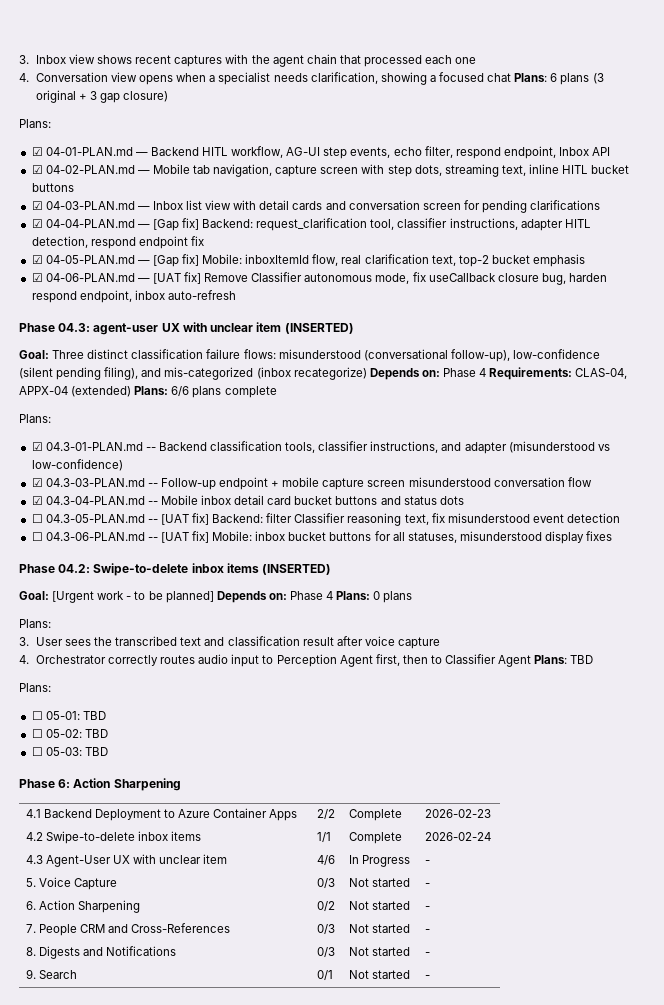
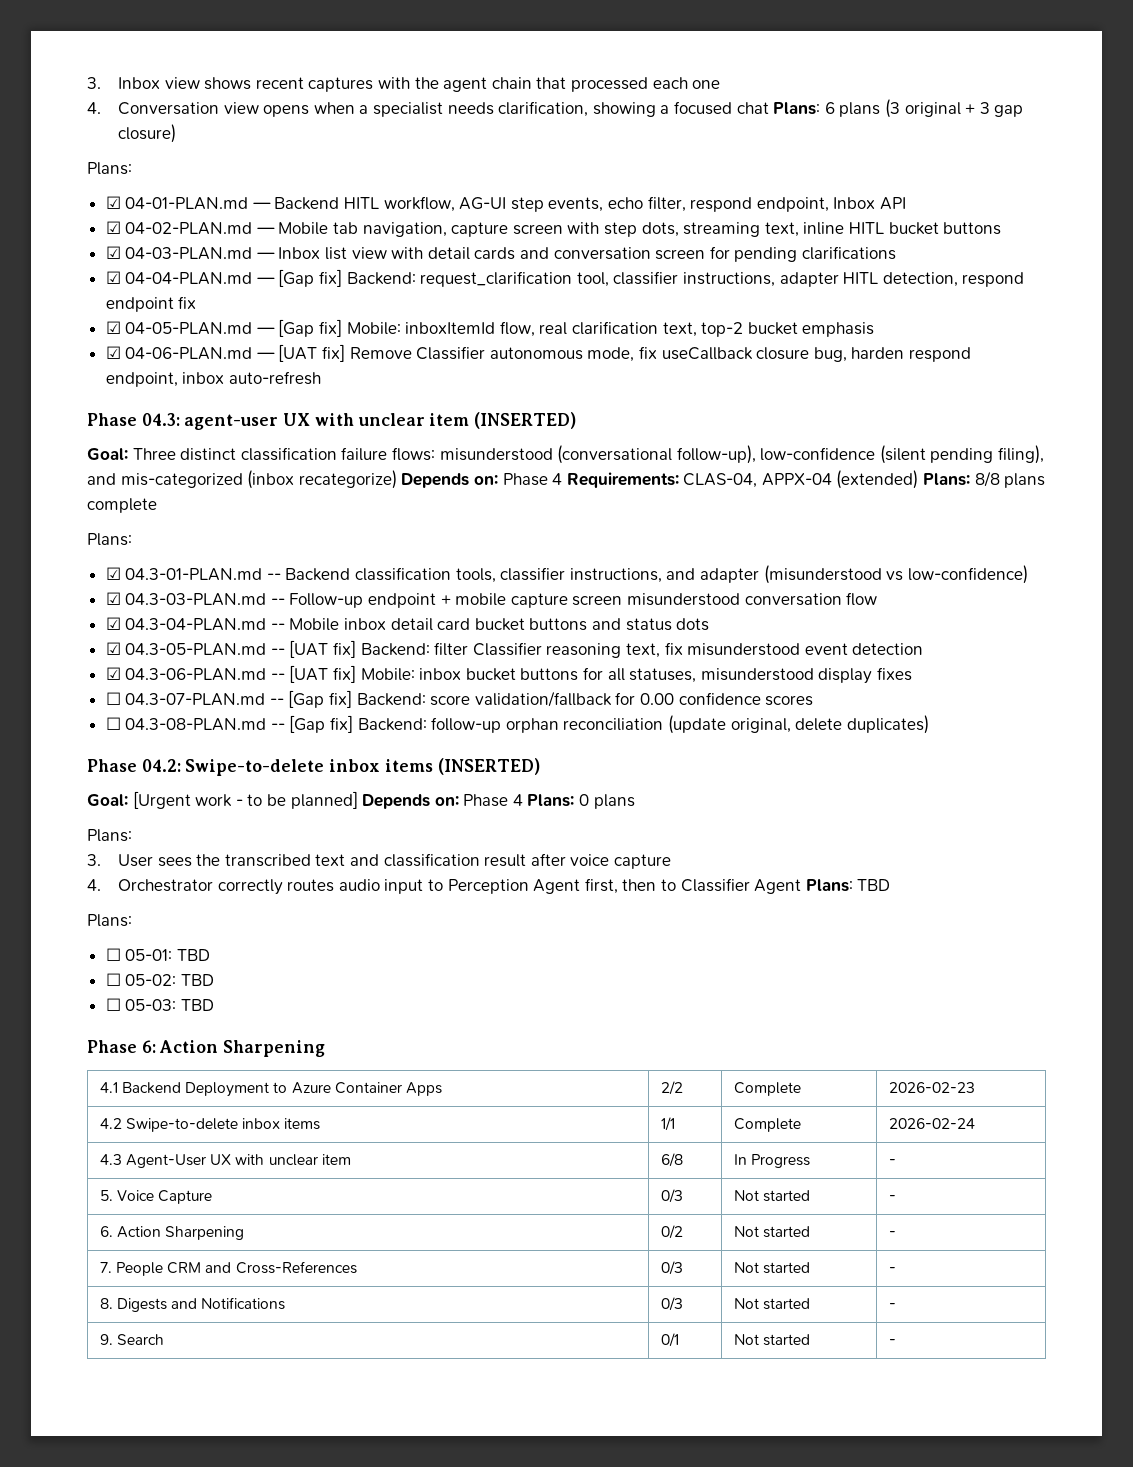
[171,386,190,397] 6/6 -> [974,471,1000,487] 8/8
[31,514,43,523] ☐ -> [105,642,121,655] ☑
[31,532,43,541] ☐ -> [105,667,121,680] ☑
(613, 536) none -> [105,690,814,708] [105,715,929,734] // ☐ 04.3-07-PLAN.md -- [Gap fix] Backend: score validation/fallback for 0.00 confidence scores // ☐ 04.3-08-PLAN.md -- [Gap fix] Backend: follow-up orphan reconciliation (update original, delete duplicates)
[316,855,335,866] 4/6 -> [660,1153,683,1167] 6/8

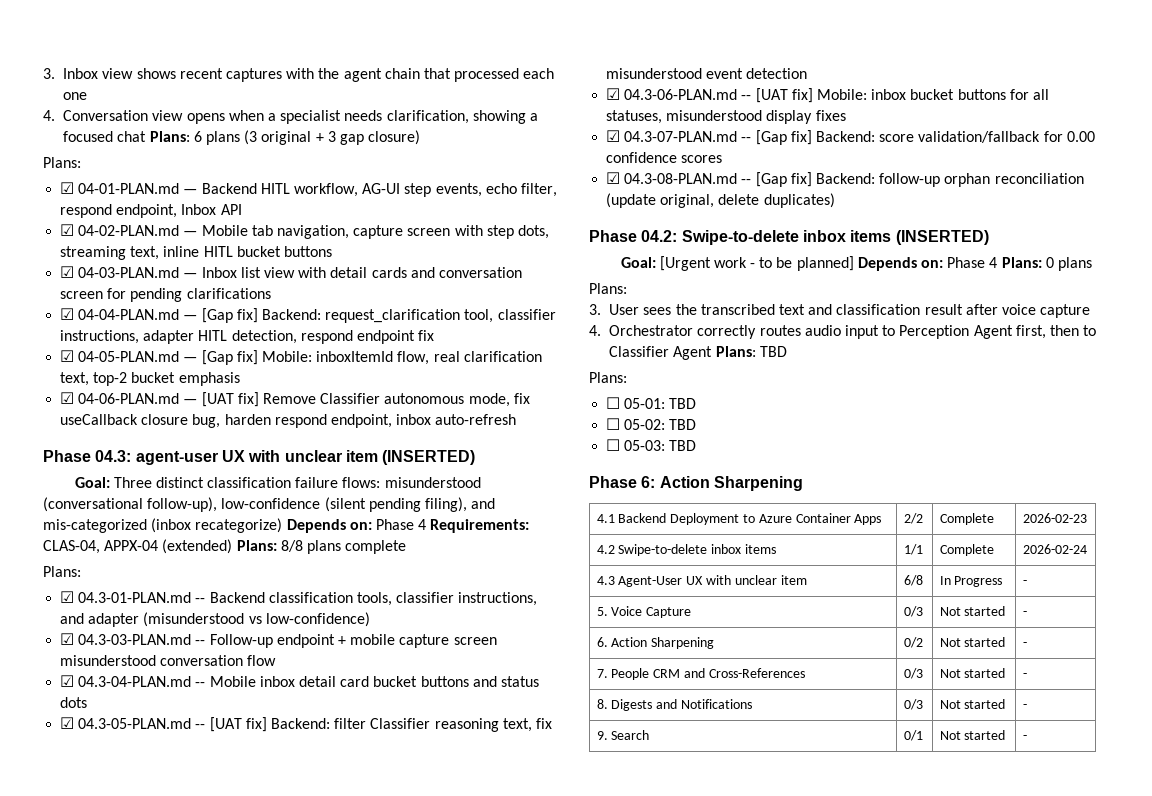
[105,692,121,705] ☐ -> [606,130,621,142] ☑
[105,717,121,730] ☐ -> [606,172,621,184] ☑

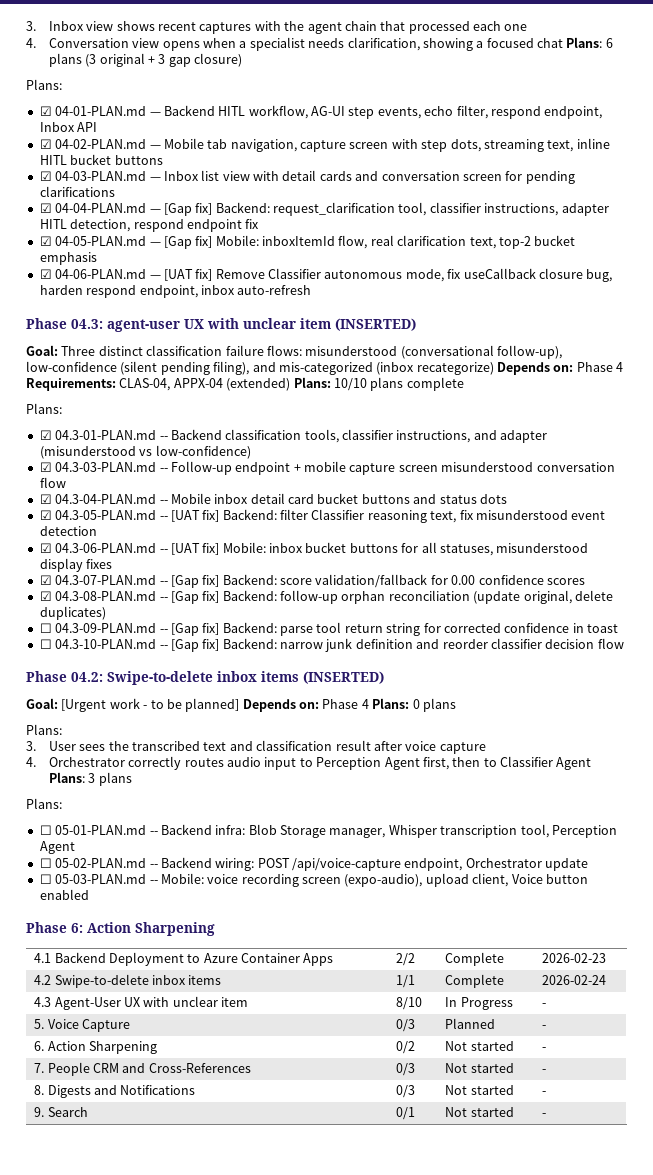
[280,540,303,552] 8/8 -> [333,378,367,391] 10/10
(835, 200) none -> [39,622,618,636] [39,638,624,652] // ☐ 04.3-09-PLAN.md -- [Gap fix] Backend: parse tool return string for corrected confidence in toast // ☐ 04.3-10-PLAN.md -- [Gap fix] Backend: narrow junk definition and reorder classifier decision flow
[759,346,787,357] TBD -> [88,772,132,786] 3 plans
[624,398,697,409] [606,418,697,430] [606,439,697,451] 05-01: TBD // ☐ 05-02: TBD // ☐ 05-03: TBD -> [55,824,617,838] [39,841,75,854] [39,857,589,871] [39,873,588,887] [39,889,89,900] 05-01-PLAN.md -- Backend infra: Blob Storage manager, Whisper transcription tool, Perception Agent // ☐ 05-02-PLAN.md -- Backend wiring: POST /api/voice-capture endpoint, Orchestrator update // ☐ 05-03-PLAN.md -- Mobile: voice recording screen (expo-audio), upload client, Voice button enabled
[903,575,923,586] 6/8 -> [396,997,423,1010] 8/10
[939,606,1006,616] Not started -> [445,1018,496,1029] Planned

